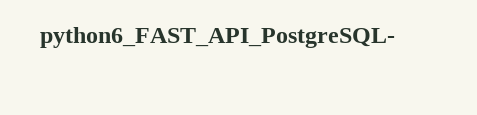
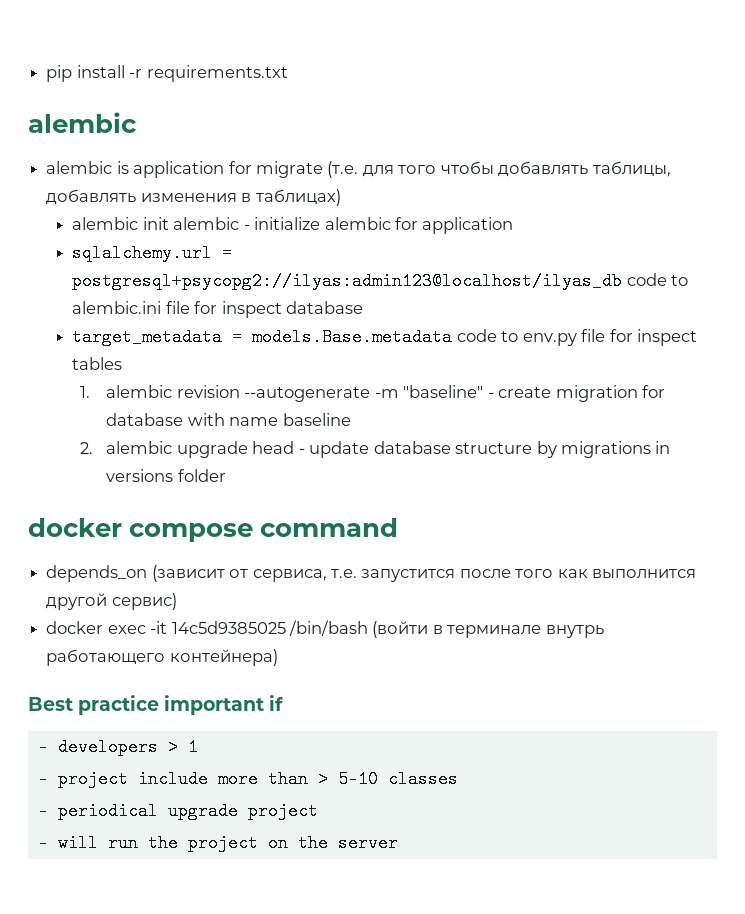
[40,27,395,48] python6_FAST_API_PostgreSQL- -> [46,65,288,82] [28,112,136,133] [46,161,671,178] [46,189,341,206] [72,217,514,234] [72,244,233,262] [72,272,689,290] [72,301,364,318] [72,328,698,346] [72,357,123,370] [80,385,666,402] [106,413,351,426] [80,441,671,458] [106,469,226,482] [28,518,399,542] [46,565,697,582] [46,593,177,610] [46,620,604,638] [46,649,278,666] [28,695,284,715] [37,738,198,756] [37,770,458,788] [37,802,318,820] [37,834,398,852] pip install -r requirements.txt // alembic // alembic is application for migrate (т.е. для того чтобы добавлять таблицы, добавлять изменения в таблицах) // alembic init alembic - initialize alembic for application // sqlalchemy.url = postgresql+psycopg2://ilyas:admin123@localhost/ilyas_db code to alembic.ini file for inspect database // target_metadata = models.Base.metadata code to env.py file for inspect tables // 1. alembic revision --autogenerate -m "baseline" - create migration for database with name baseline // 2. alembic upgrade head - update database structure by migrations in versions folder // docker compose command // depends_on (зависит от сервиса, т.е. запустится после того как выполнится другой сервис) // docker exec -it 14c5d9385025 /bin/bash (войти в терминале внутрь работающего контейнера) // Best practice important if // - developers > 1 // - project include more than > 5-10 classes // - periodical upgrade project // - will run the project on the server

